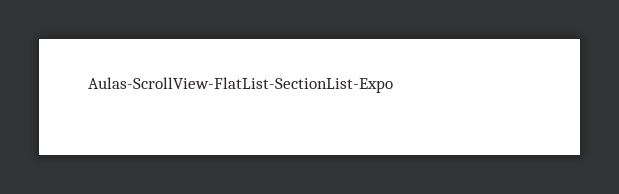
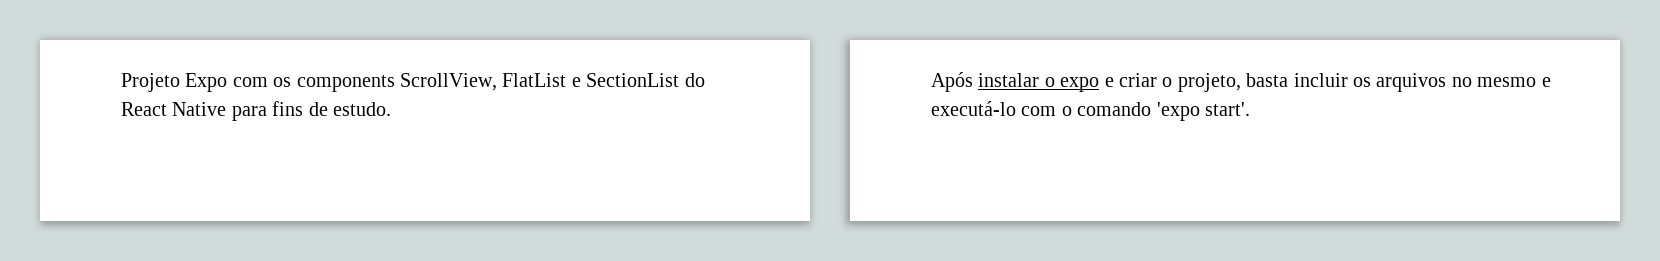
[88,77,393,93] Aulas-ScrollView-FlatList-SectionList-Expo -> [121,73,705,92] [121,101,391,121] [931,72,1551,92] [931,101,1250,121] Projeto Expo com os components ScrollView, FlatList e SectionList do React Native para fins de estudo. // Após instalar o expo e criar o projeto, basta incluir os arquivos no mesmo e executá-lo com o comando 'expo start'.

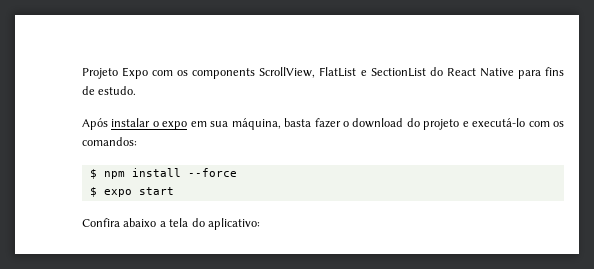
[1104,73,1551,92] [931,101,1250,121] e criar o projeto, basta incluir os arquivos no mesmo e executá-lo com o comando 'expo start'. -> [190,118,564,130] [82,137,137,146] [89,168,237,179] [89,187,174,197] [82,218,260,230] em sua máquina, basta fazer o download do projeto e executá-lo com os comandos: // $ npm install --force // $ expo start // Confira abaixo a tela do aplicativo:

